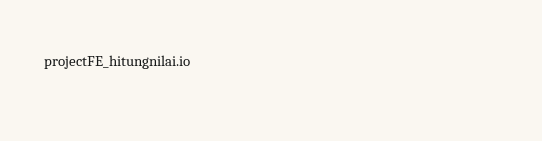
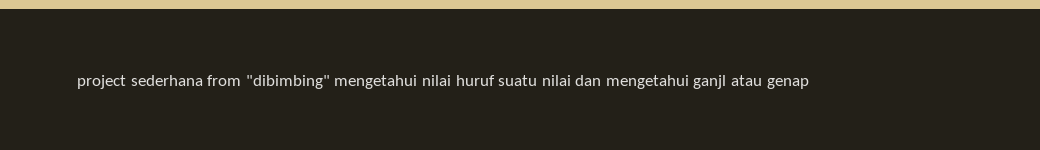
[44,55,190,69] projectFE_hitungnilai.io -> [77,75,809,89] project sederhana from "dibimbing" mengetahui nilai huruf suatu nilai dan mengetahui ganjl atau genap

